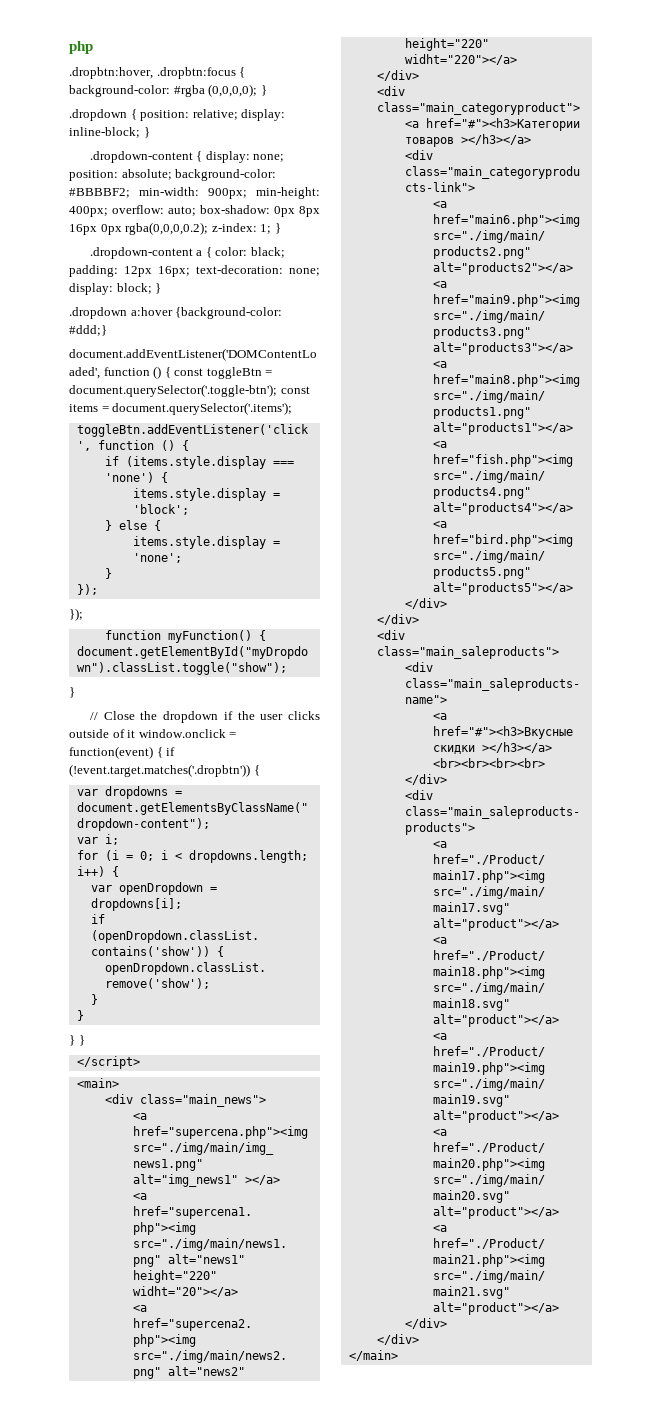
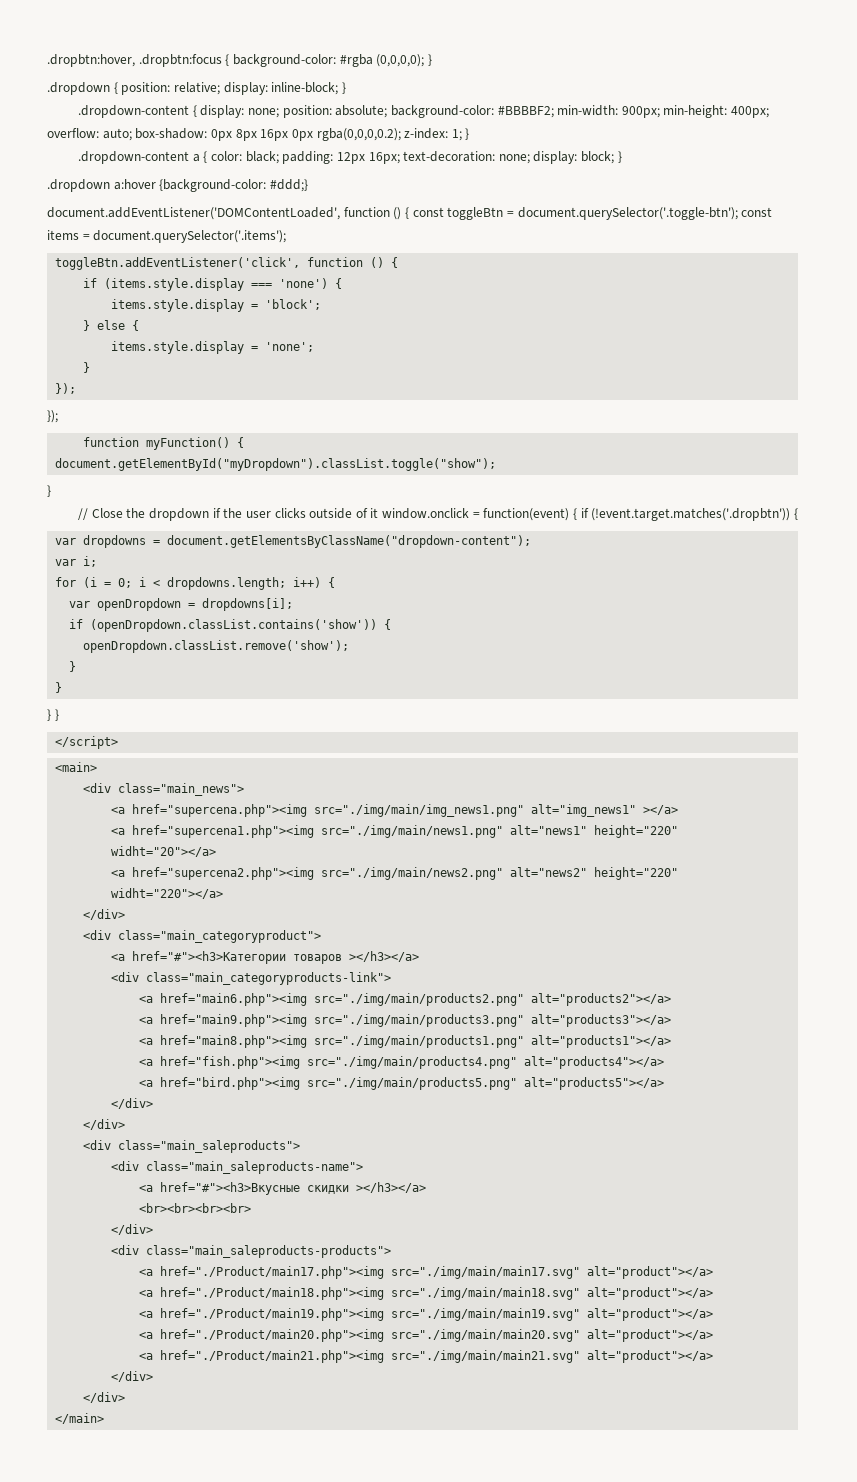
[69,41,93,54] php // -> (47, 60) none

